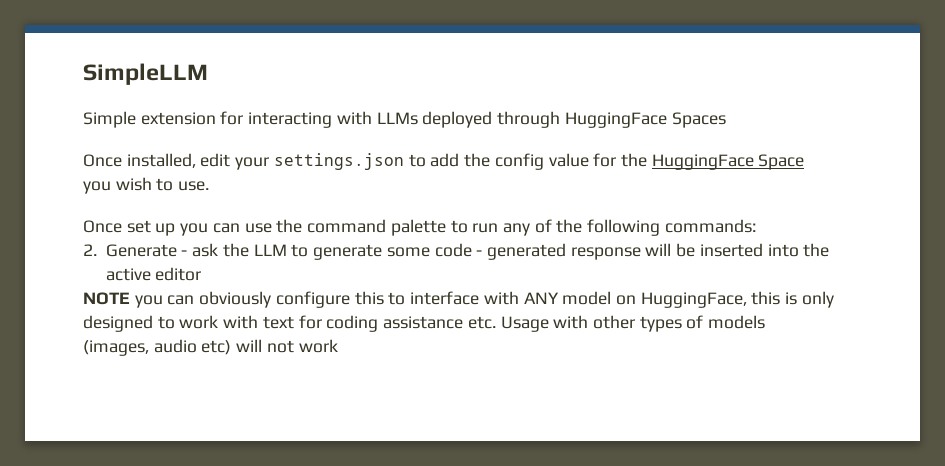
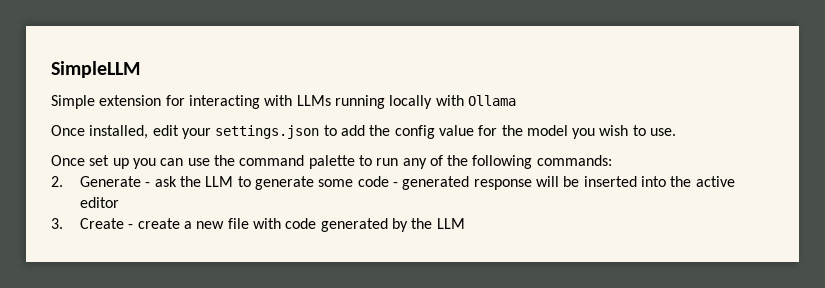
[422,111,726,128] deployed through HuggingFace Spaces -> [334,95,516,109] running locally with Ollama
[651,154,805,170] HuggingFace Space -> [526,125,568,136] model
[83,291,834,308] [83,315,766,332] [83,339,338,356] NOTE you can obviously configure this to interface with ANY model on HuggingFace, this is only designed to work with text for coding assistance etc. Usage with other types of models (images, audio etc) will not work -> [51,218,465,232] 3. Create - create a new file with code generated by the LLM

